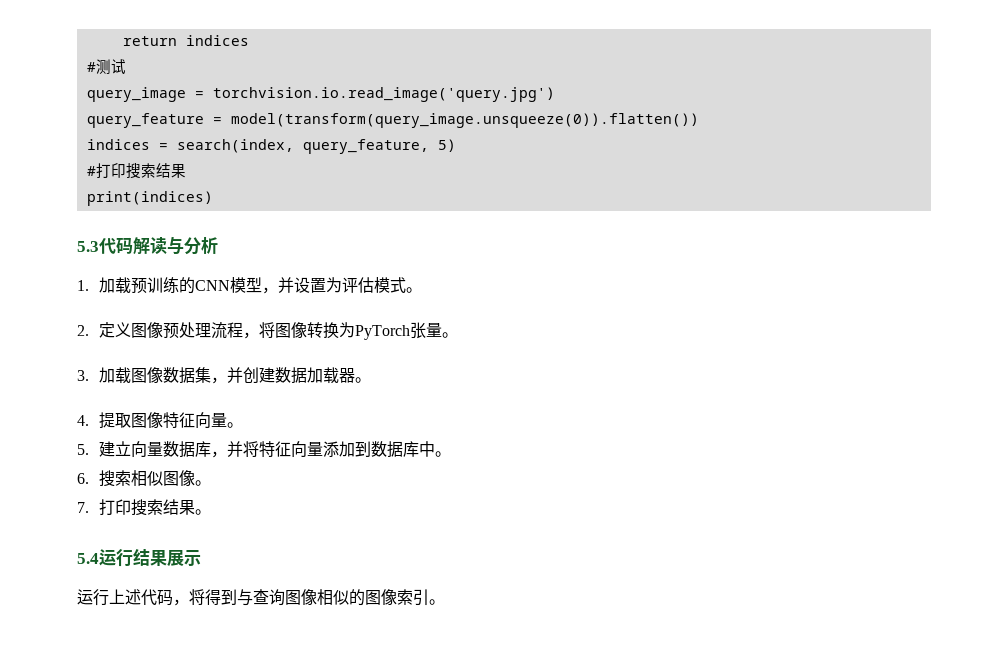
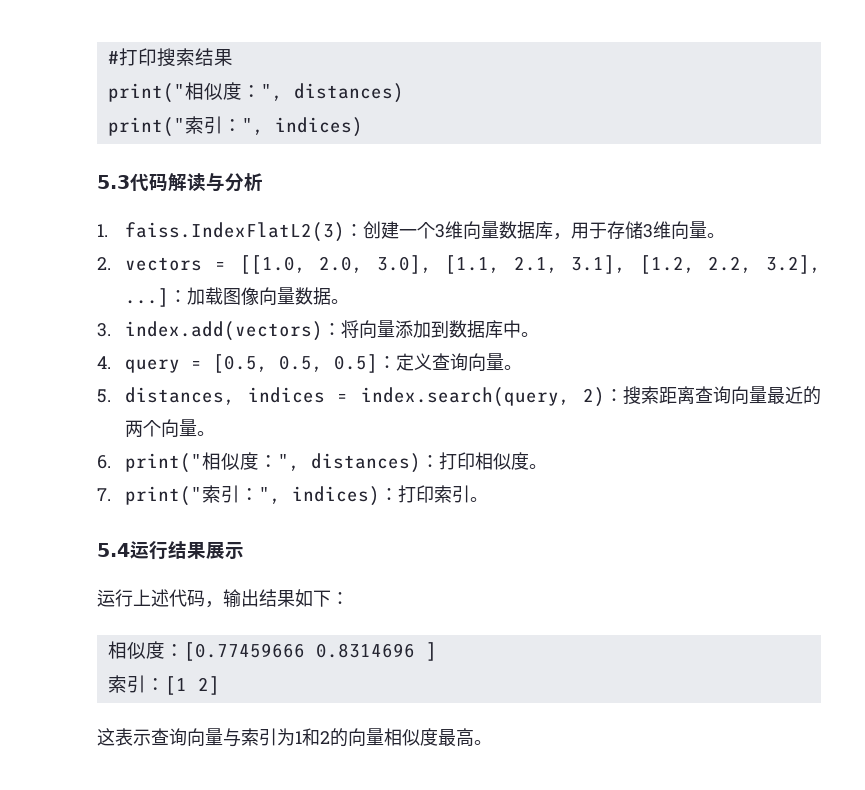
[122,35,249,46] [86,59,126,74] [86,87,555,102] [86,113,699,128] [86,139,456,154] [86,163,186,179] [86,191,213,206] return indices // #测试 // query_image = torchvision.io.read_image('query.jpg') // query_feature = model(transform(query_image.unsqueeze(0)).flatten()) // indices = search(index, query_feature, 5) // #打印搜索结果 // print(indices) -> [107,48,233,67] [107,82,404,103] [107,116,363,137] #打印搜索结果 // print("相似度：", distances) // print("索引：", indices)
[99,277,423,294] [77,322,459,340] [77,367,372,384] [77,412,244,429] [77,441,292,458] 加载预训练的CNN模型，并设置为评估模式。 // 2.定义图像预处理流程，将图像转换为PyTorch张量。 // 3.加载图像数据集，并创建数据加载器。 // 4.提取图像特征向量。 // 5.建立向量数据库，并将特征 -> [124,221,725,242] [97,255,821,274] [124,287,349,307] [97,320,359,341] faiss.IndexFlatL2(3)：创建一个3维向量数据库，用于存储3维向量。 // 2. vectors = [[1.0, 2.0, 3.0], [1.1, 2.1, 3.1], [1.2, 2.2, 3.2], ...]：加载图像向量数据。 // 3. index.add(vectors)：将
[77,470,212,487] [77,499,196,516] 6.搜索相似图像。 // 7.打印搜索结果 -> [97,353,522,373] [97,386,821,407] [124,419,215,437] [97,452,547,473] [97,485,470,506] 4. query = [0.5, 0.5, 0.5]：定义查询向量。 // 5. distances, indices = index.search(query, 2)：搜索距离查询向量最近的两个向量。 // 6. print("相似度：", distances)：打印相似度。 // 7. print("索引：", indices)：打印索引
[189,589,429,606] 将得到与查询图像相似的图像索引 -> [223,589,349,608] [107,641,437,661] [107,675,220,695] [97,728,474,747] 输出结果如下： // 相似度：[0.77459666 0.8314696 ] // 索引：[1 2] // 这表示查询向量与索引为1和2的向量相似度最高

